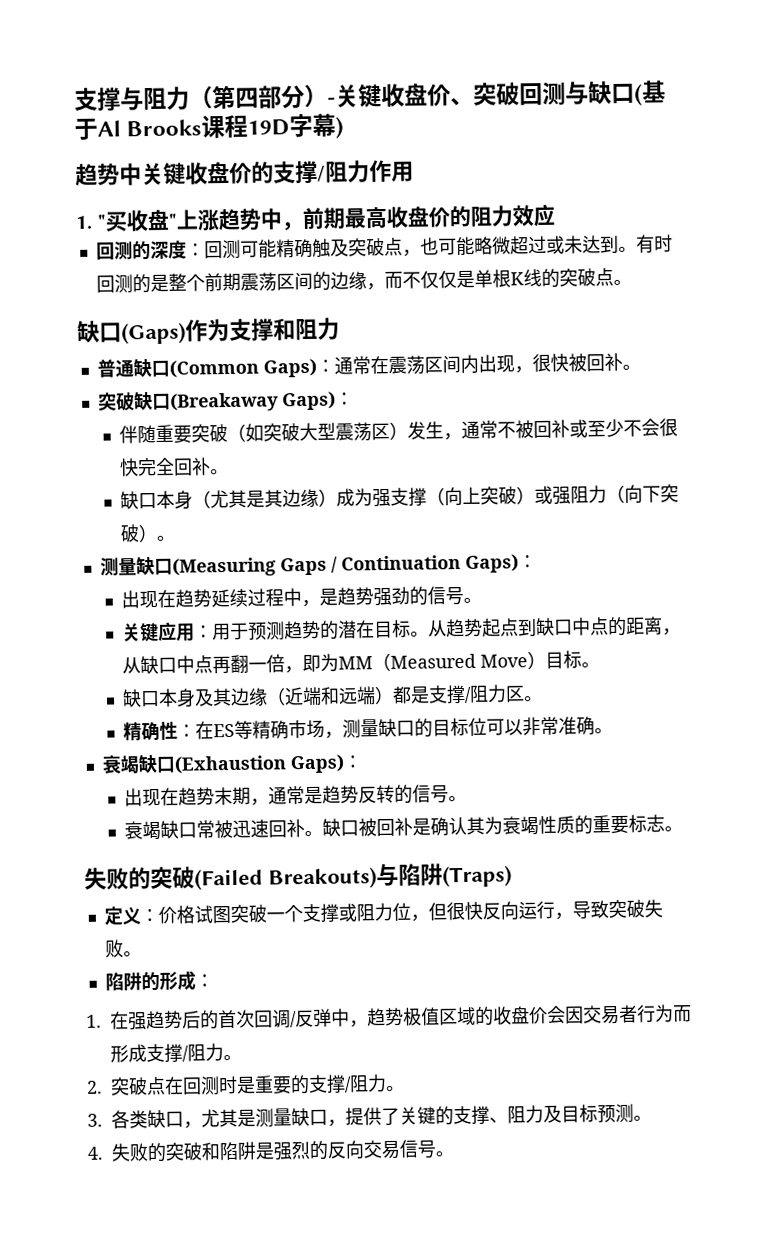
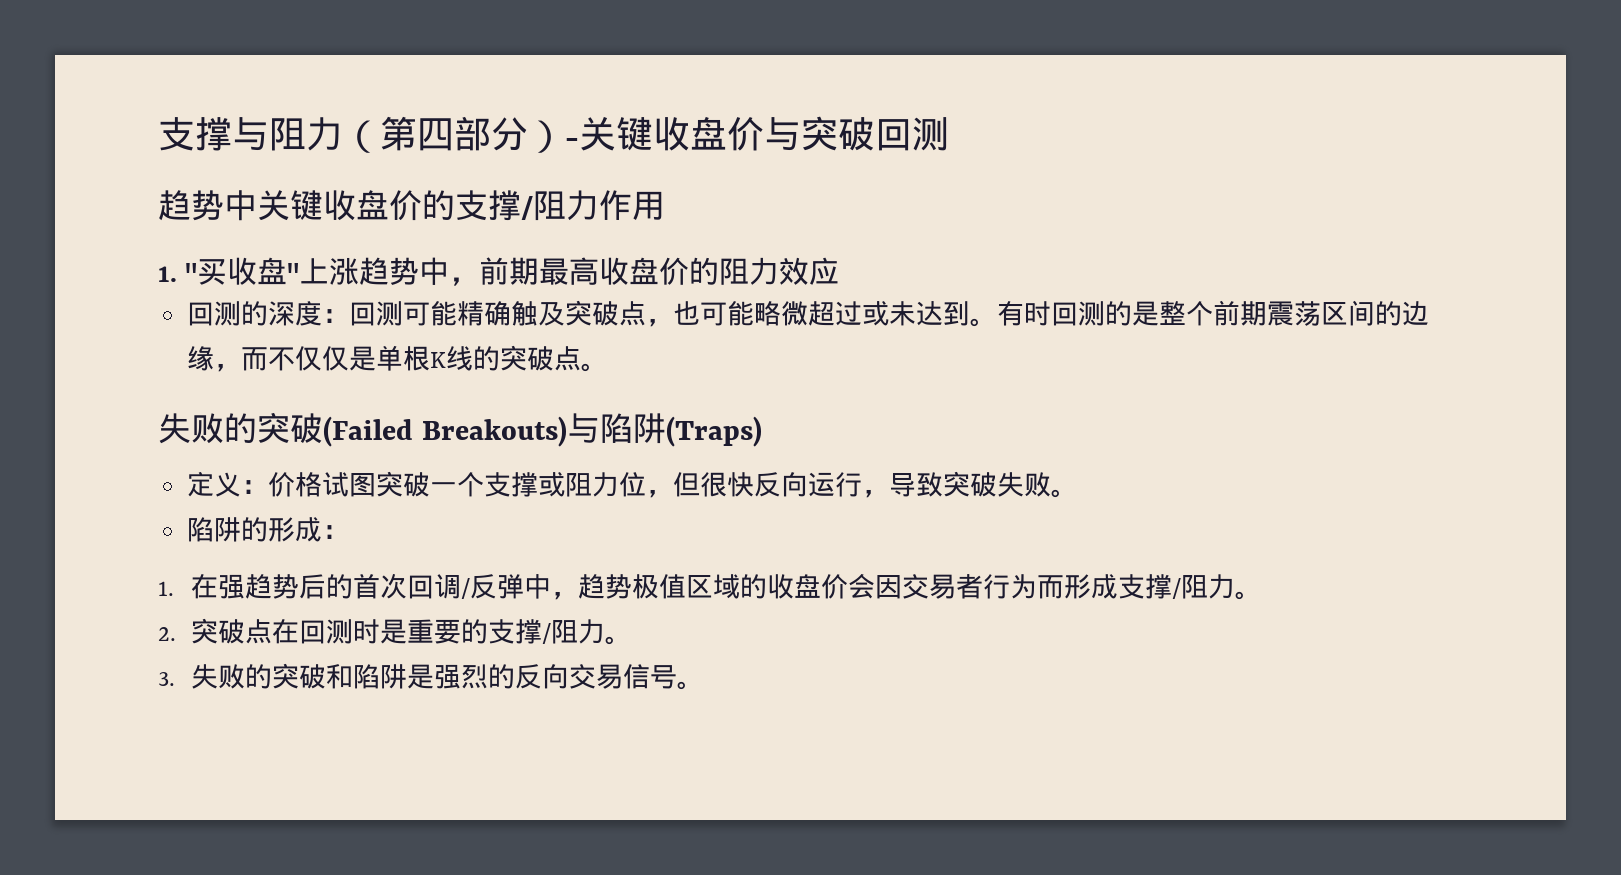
[450,97,474,107] 、 -> [764,117,801,151] 与
[565,80,666,106] [74,113,345,140] 与缺口(基于Al Brooks课程19D字幕) -> (949, 134) none
[77,317,340,345] [96,352,641,378] [97,391,354,412] [119,418,679,444] [119,457,230,477] [120,484,680,510] [120,523,176,543] [99,554,537,577] [121,586,483,609] [122,616,682,643] [122,650,601,675] [122,684,544,708] [123,716,614,742] [101,754,362,775] [124,784,468,807] [124,814,684,841] // 缺口(Gaps)作为支撑和阻力 // 普通缺口(Common Gaps)：通常在震荡区间内出现，很快被回补。 // 突破缺口(Breakaway Gaps)： // 伴随重要突破（如突破大型震荡区）发生，通常不被回补或至少不会很快完全回补。 // 缺口本身（尤其是其边缘）成为强支撑（向上突破）或强阻力（向下突破）。 // 测量缺口(Measuring Gaps / Continuation Gaps)： // 出现在趋势延续过程中，是趋势强劲的信号。 // 关键应用：用于预测趋势的潜在目标。从趋势起点到缺口中点的距离，从缺口中点再翻一倍，即为MM（Measured Move）目标。 // 缺口本身及其边缘（近端和远端）都是支撑/阻力区。 // 精确性：在ES等精确市场，测量缺口的目标位可以非常准确。 // 衰竭缺口(Exhaustion Gaps)： // 出现在趋势末期，通常是趋势反转的信号。 // 衰竭缺口常被迅速回补。缺口被回补是确认其为衰竭性质的重要标志。 -> (609, 367) none
[111,1103,652,1129] [87,1146,103,1160] 各类缺口，尤其是测量缺口，提供了关键的支撑、阻力及目标预测。 // 4. -> (175, 679) none

